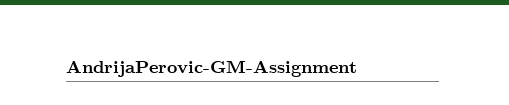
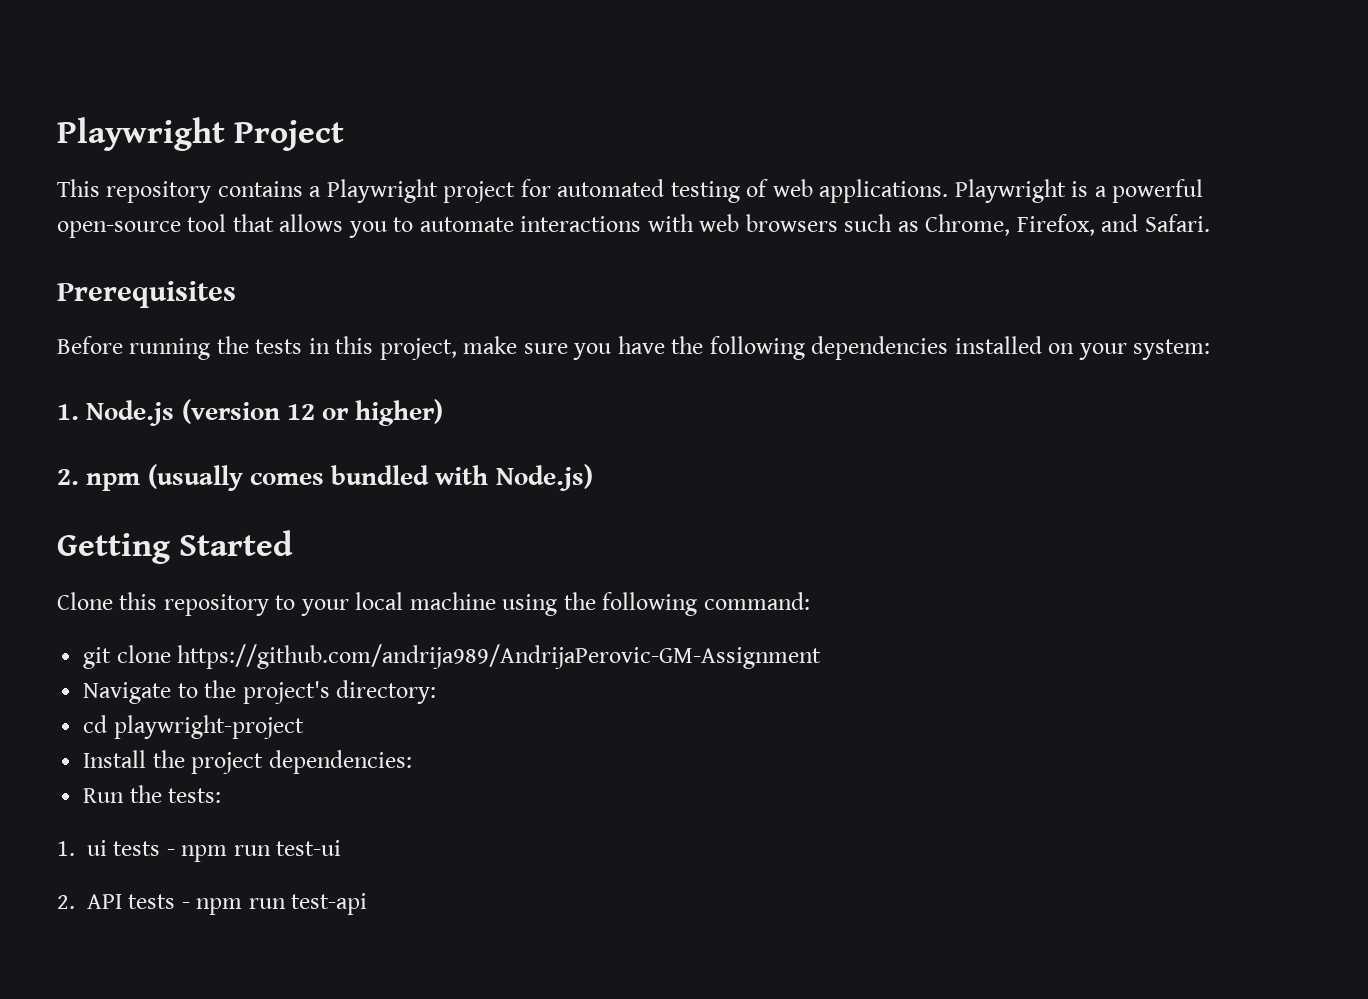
[66,60,357,77] AndrijaPerovic-GM-Assignment -> [57,117,345,151] [57,179,1204,203] [57,214,1210,238] [57,281,236,308] [57,336,1211,360] [57,399,444,426] [57,464,593,491] [57,530,294,564] [57,592,810,616] [83,644,822,669] [83,680,437,704] [83,715,304,739] [83,750,412,774] [83,785,222,803] [57,840,342,862] [57,893,368,915] Playwright Project // This repository contains a Playwright project for automated testing of web applications. Playwright is a powerful open-source tool that allows you to automate interactions with web browsers such as Chrome, Firefox, and Safari. // Prerequisites // Before running the tests in this project, make sure you have the following dependencies installed on your system: // 1. Node.js (version 12 or higher) // 2. npm (usually comes bundled with Node.js) // Getting Started // Clone this repository to your local machine using the following command: // git clone https://github.com/andrija989/AndrijaPerovic-GM-Assignment // Navigate to the project's directory: // cd playwright-project // Install the project dependencies: // Run the tests: // 1. ui tests - npm run test-ui // 2. API tests - npm run test-api

